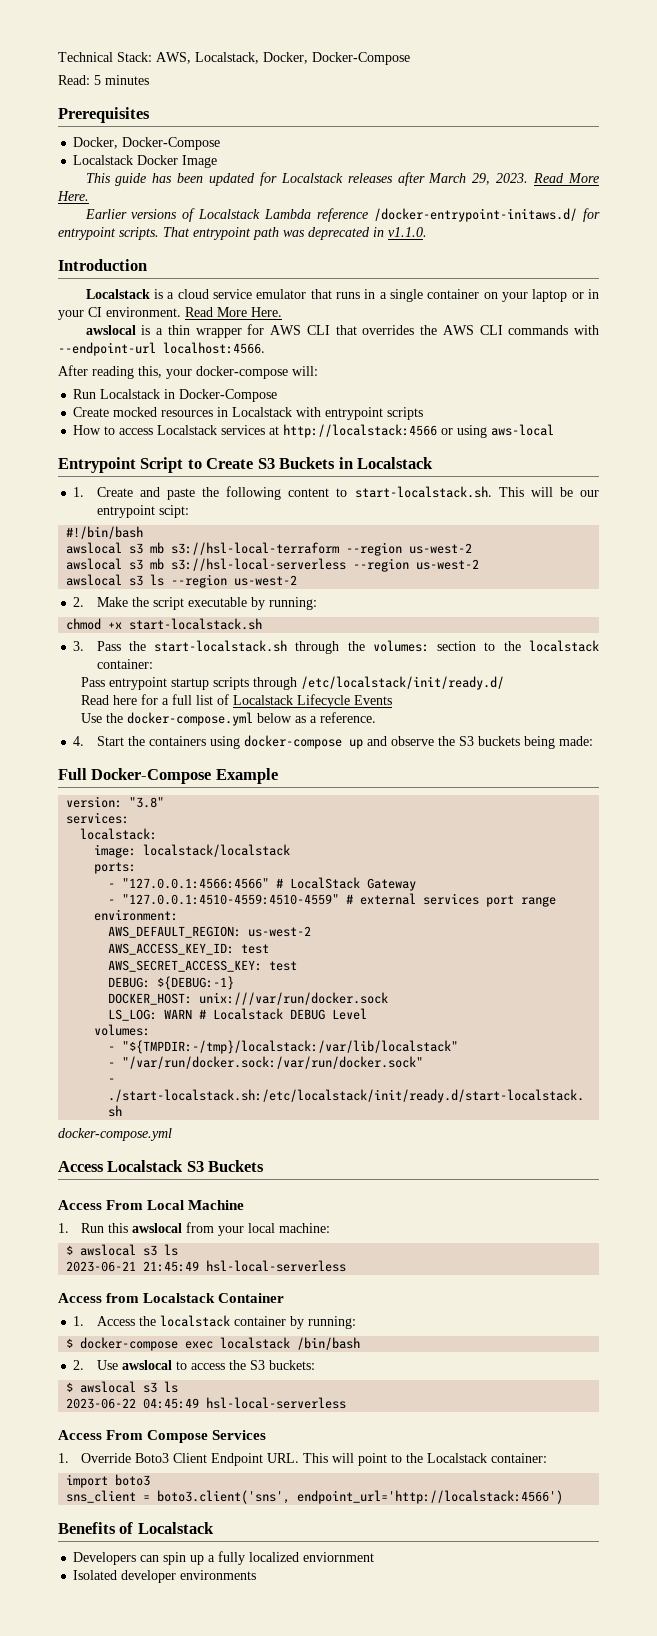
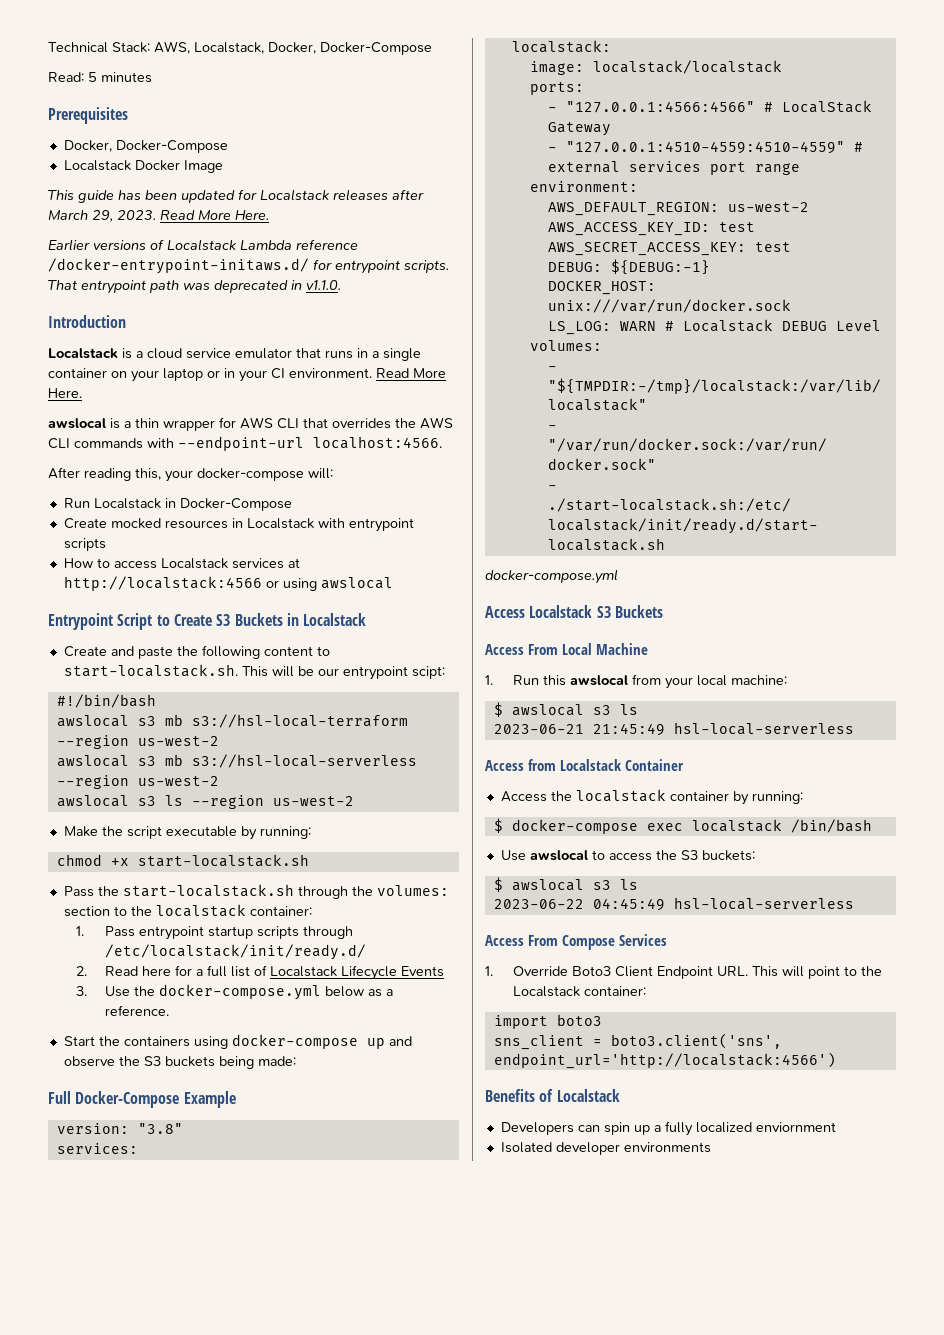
[491,424,555,436] aws-local -> [320,577,393,589] awslocal
[73,487,85,497] 1. -> (367, 619) none
[73,597,85,607] 2. -> (354, 801) none
[73,641,85,651] 3. -> (309, 860) none
(153, 664) none -> [76,926,85,936] 1.
(505, 683) none -> [76,966,88,976] 2.
(393, 700) none -> [76,986,88,996] 3.
[73,736,85,746] 4. -> (169, 1010) none
[73,1316,85,1326] 1. -> (685, 765) none
[73,1360,85,1370] 2. -> (872, 826) none

